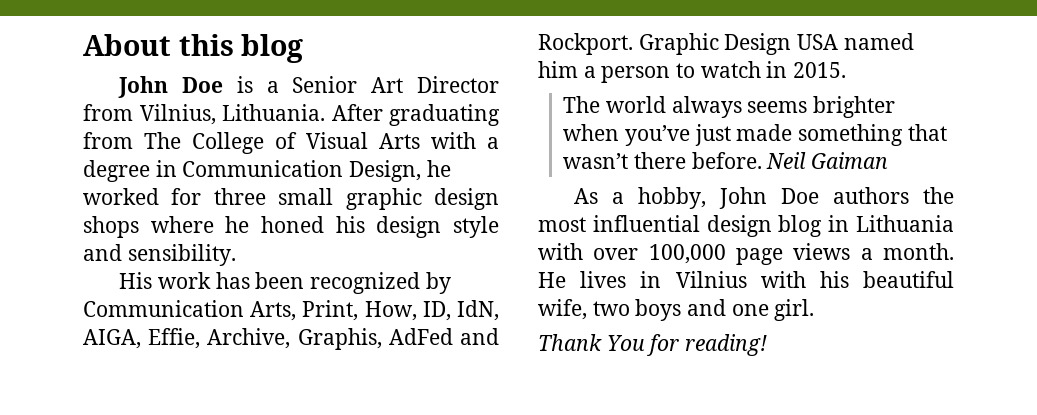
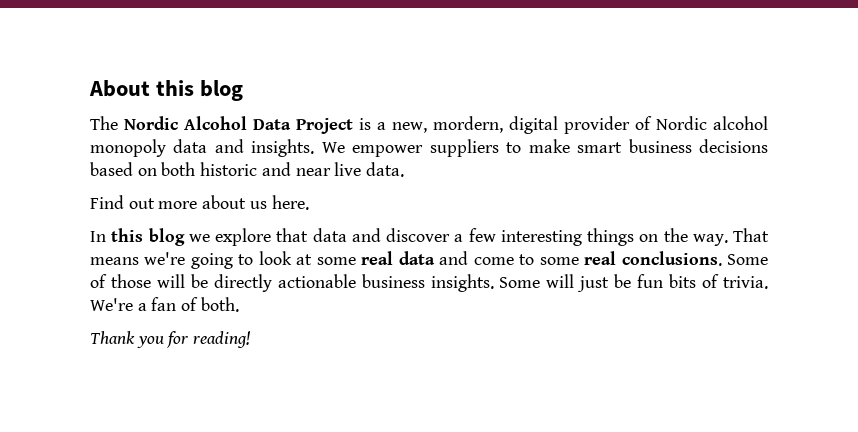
[118,76,499,98] [83,104,500,126] [83,132,499,154] [83,160,451,182] [83,188,499,210] [83,216,499,238] [83,244,236,266] [119,272,451,294] [83,300,499,321] [83,328,499,350] [538,33,914,55] [538,61,847,83] [563,96,895,118] [563,124,947,146] [563,152,888,169] [574,187,954,209] [538,215,954,237] [538,243,954,265] [538,271,954,288] [538,299,815,321] John Doe is a Senior Art Director from Vilnius, Lithuania. After graduating from The College of Visual Arts with a degree in Communication Design, he worked for three small graphic design shops where he honed his design style and sensibility. // His work has been recognized by Communication Arts, Print, How, ID, IdN, AIGA, Effie, Archive, Graphis, AdFed and Rockport. Graphic Design USA named him a person to watch in 2015. // The world always seems brighter when you’ve just made something that wasn’t there before. Neil Gaiman // As a hobby, John Doe authors the most influential design blog in Lithuania with over 100,000 page views a month. He lives in Vilnius with his beautiful wife, two boys and one girl. -> [90,116,768,134] [90,139,768,157] [90,162,405,177] [90,195,309,210] [90,228,769,246] [90,251,768,269] [90,274,768,292] [90,297,239,312] The Nordic Alcohol Data Project is a new, mordern, digital provider of Nordic alcohol monopoly data and insights. We empower suppliers to make smart business decisions based on both historic and near live data. // Find out more about us here. // In this blog we explore that data and discover a few interesting things on the way. That means we're going to look at some real data and come to some real conclusions. Some of those will be directly actionable business insights. Some will just be fun bits of trivia. We're a fan of both.
[606,335,645,351] You -> [136,336,164,348] you

